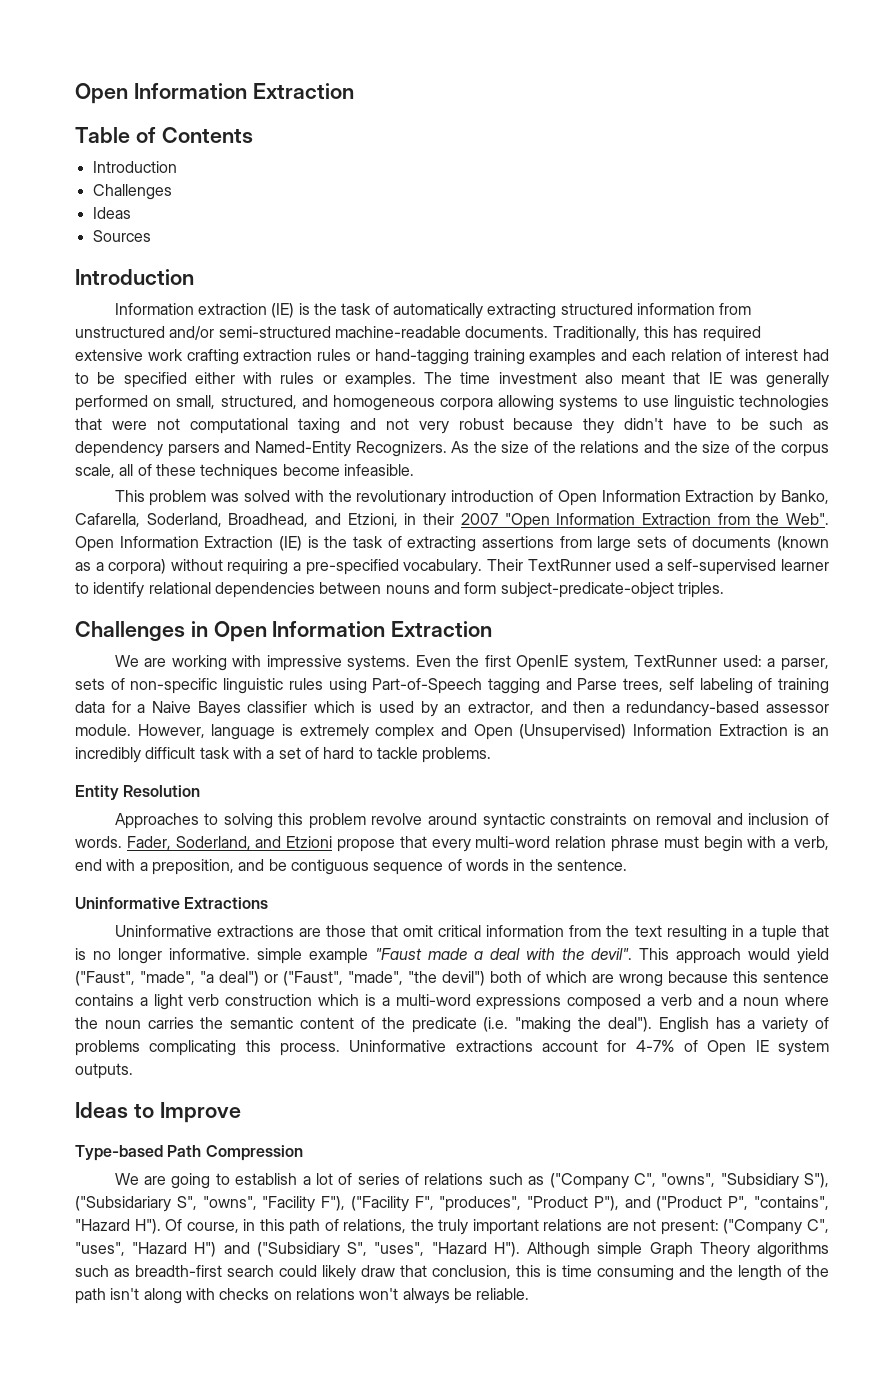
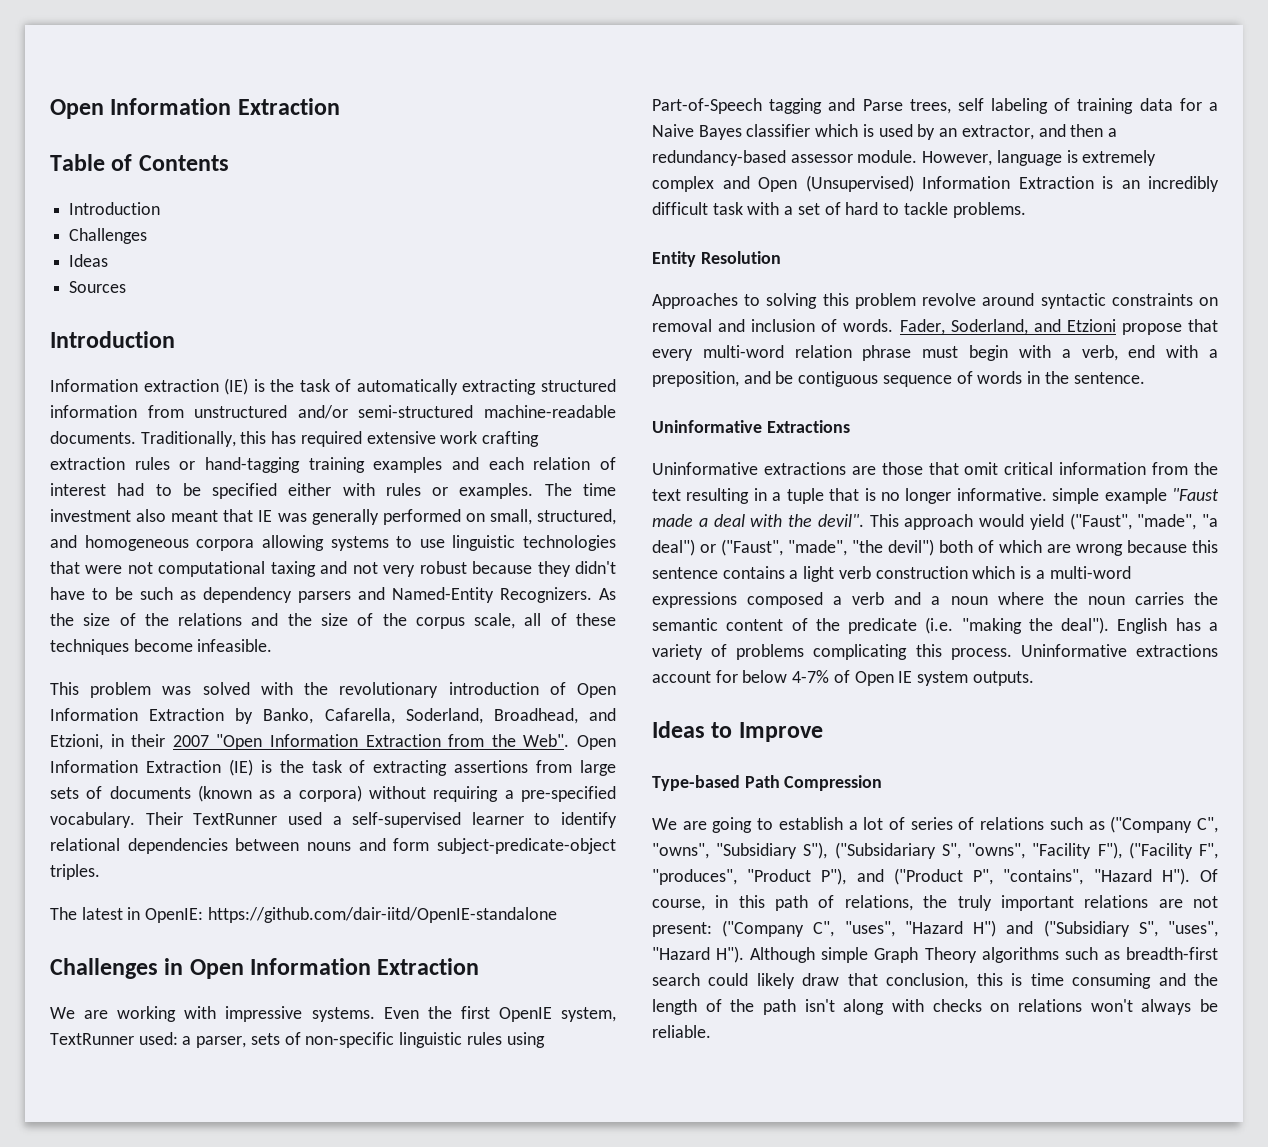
(724, 590) none -> [50,907,557,923] // The latest in OpenIE: https://github.com/dair-iitd/OpenIE-standalone
(627, 1046) none -> [742,670,788,683] below

